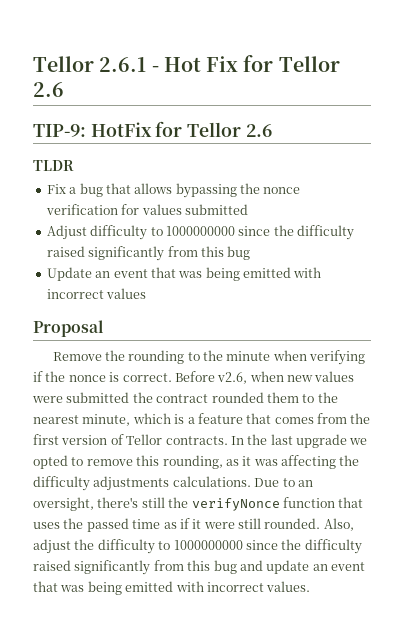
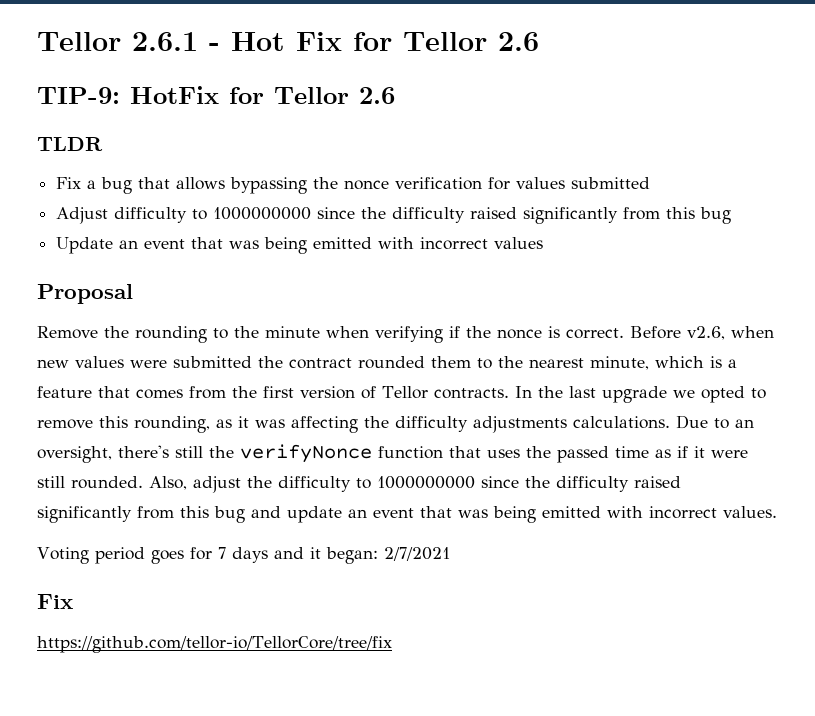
(311, 586) none -> [37,547,450,564] [37,594,73,609] [37,636,392,653] // Voting period goes for 7 days and it began: 2/7/2021 // Fix // https://github.com/tellor-io/TellorCore/tree/fix

